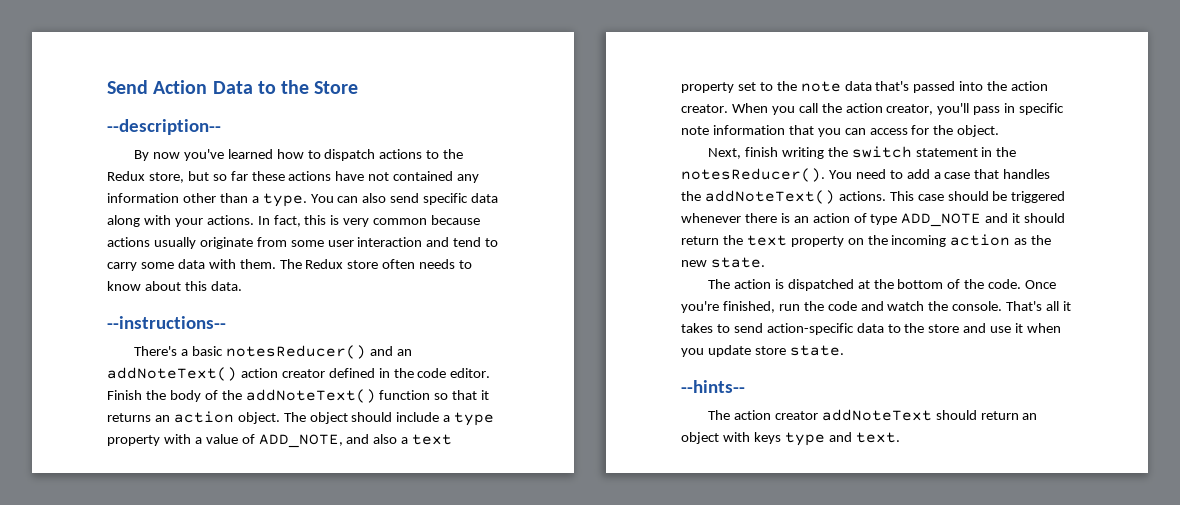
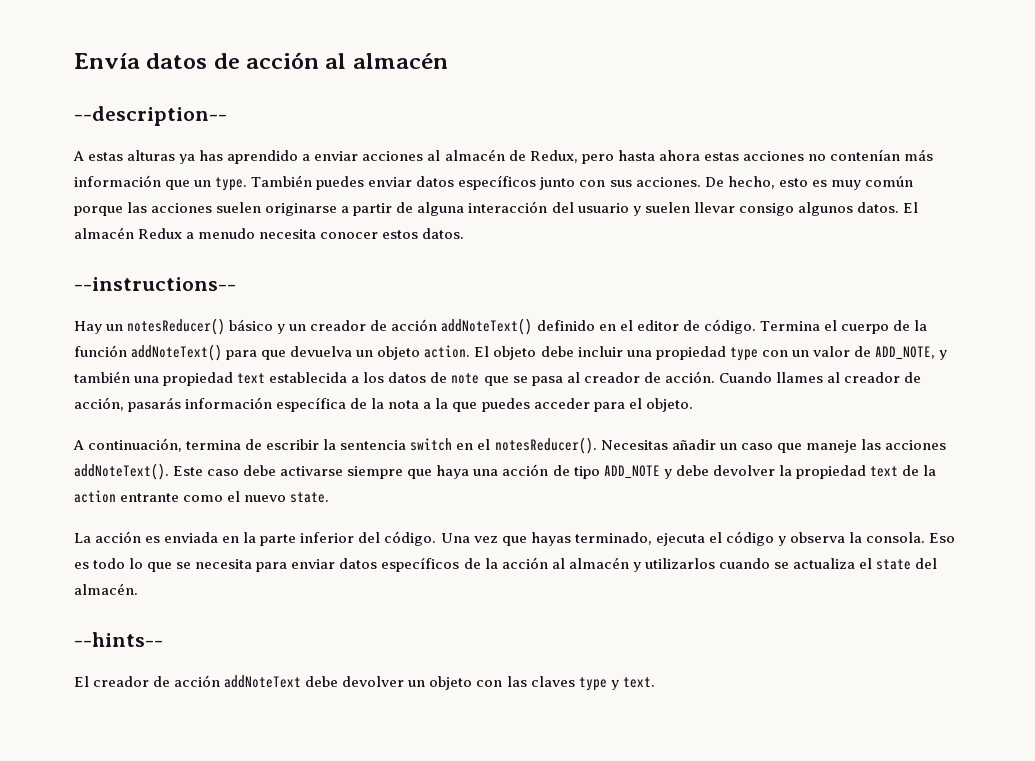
[107,80,359,94] [107,119,221,135] [133,149,464,161] [107,171,480,183] [107,193,499,207] [107,215,481,227] [107,237,499,249] [107,259,473,271] [107,281,242,291] [107,316,226,329] [133,345,412,359] [107,367,491,381] [107,389,490,403] [107,411,495,426] [107,434,453,448] [681,81,1049,93] [681,103,1065,115] [681,125,1000,137] [707,146,1017,159] [681,168,1051,182] [681,190,1066,204] [681,213,1066,227] [681,234,1052,247] [681,257,765,268] [707,279,1057,291] [681,301,1072,313] [681,323,1062,335] [681,345,844,357] [681,380,745,393] [707,409,1038,421] [681,432,852,446] Send Action Data to the Store // --description-- // By now you've learned how to dispatch actions to the Redux store, but so far these actions have not contained any information other than a type. You can also send specific data along with your actions. In fact, this is very common because actions usually originate from some user interaction and tend to carry some data with them. The Redux store often needs to know about this data. // --instructions-- // There's a basic notesReducer() and an addNoteText() action creator defined in the code editor. Finish the body of the addNoteText() function so that it returns an action object. The object should include a type property with a value of ADD_NOTE, and also a text property set to the note data that's passed into the action creator. When you call the action creator, you'll pass in specific note information that you can access for the object. // Next, finish writing the switch statement in the notesReducer(). You need to add a case that handles the addNoteText() actions. This case should be triggered whenever there is an action of type ADD_NOTE and it should return the text property on the incoming action as the new state. // The action is dispatched at the bottom of the code. Once you're finished, run the code and watch the console. That's all it takes to send action-specific data to the store and use it when you update store state. // --hints-- // The action creator addNoteText should return an object with keys type and -> [74,52,448,69] [74,106,227,126] [73,149,933,164] [74,175,913,191] [74,201,918,216] [74,227,465,239] [74,277,236,291] [74,318,927,335] [74,344,947,361] [74,371,922,386] [74,397,693,412] [73,437,946,454] [74,463,936,480] [74,490,330,503] [74,531,956,546] [74,557,938,572] [74,583,138,595] [74,632,163,647] [74,675,619,691] Envía datos de acción al almacén // --description-- // A estas alturas ya has aprendido a enviar acciones al almacén de Redux, pero hasta ahora estas acciones no contenían más información que un type. También puedes enviar datos específicos junto con sus acciones. De hecho, esto es muy común porque las acciones suelen originarse a partir de alguna interacción del usuario y suelen llevar consigo algunos datos. El almacén Redux a menudo necesita conocer estos datos. // --instructions-- // Hay un notesReducer() básico y un creador de acción addNoteText() definido en el editor de código. Termina el cuerpo de la función addNoteText() para que devuelva un objeto action. El objeto debe incluir una propiedad type con un valor de ADD_NOTE, y también una propiedad text establecida a los datos de note que se pasa al creador de acción. Cuando llames al creador de acción, pasarás información específica de la nota a la que puedes acceder para el objeto. // A continuación, termina de escribir la sentencia switch en el notesReducer(). Necesitas añadir un caso que maneje las acciones addNoteText(). Este caso debe activarse siempre que haya una acción de tipo ADD_NOTE y debe devolver la propiedad text de la action entrante como el nuevo state. // La acción es enviada en la parte inferior del código. Una vez que hayas terminado, ejecuta el código y observa la consola. Eso es todo lo que se necesita para enviar datos específicos de la acción al almacén y utilizarlos cuando se actualiza el state del almacén. // --hints-- // El creador de acción addNoteText debe devolver un objeto con las claves type y

